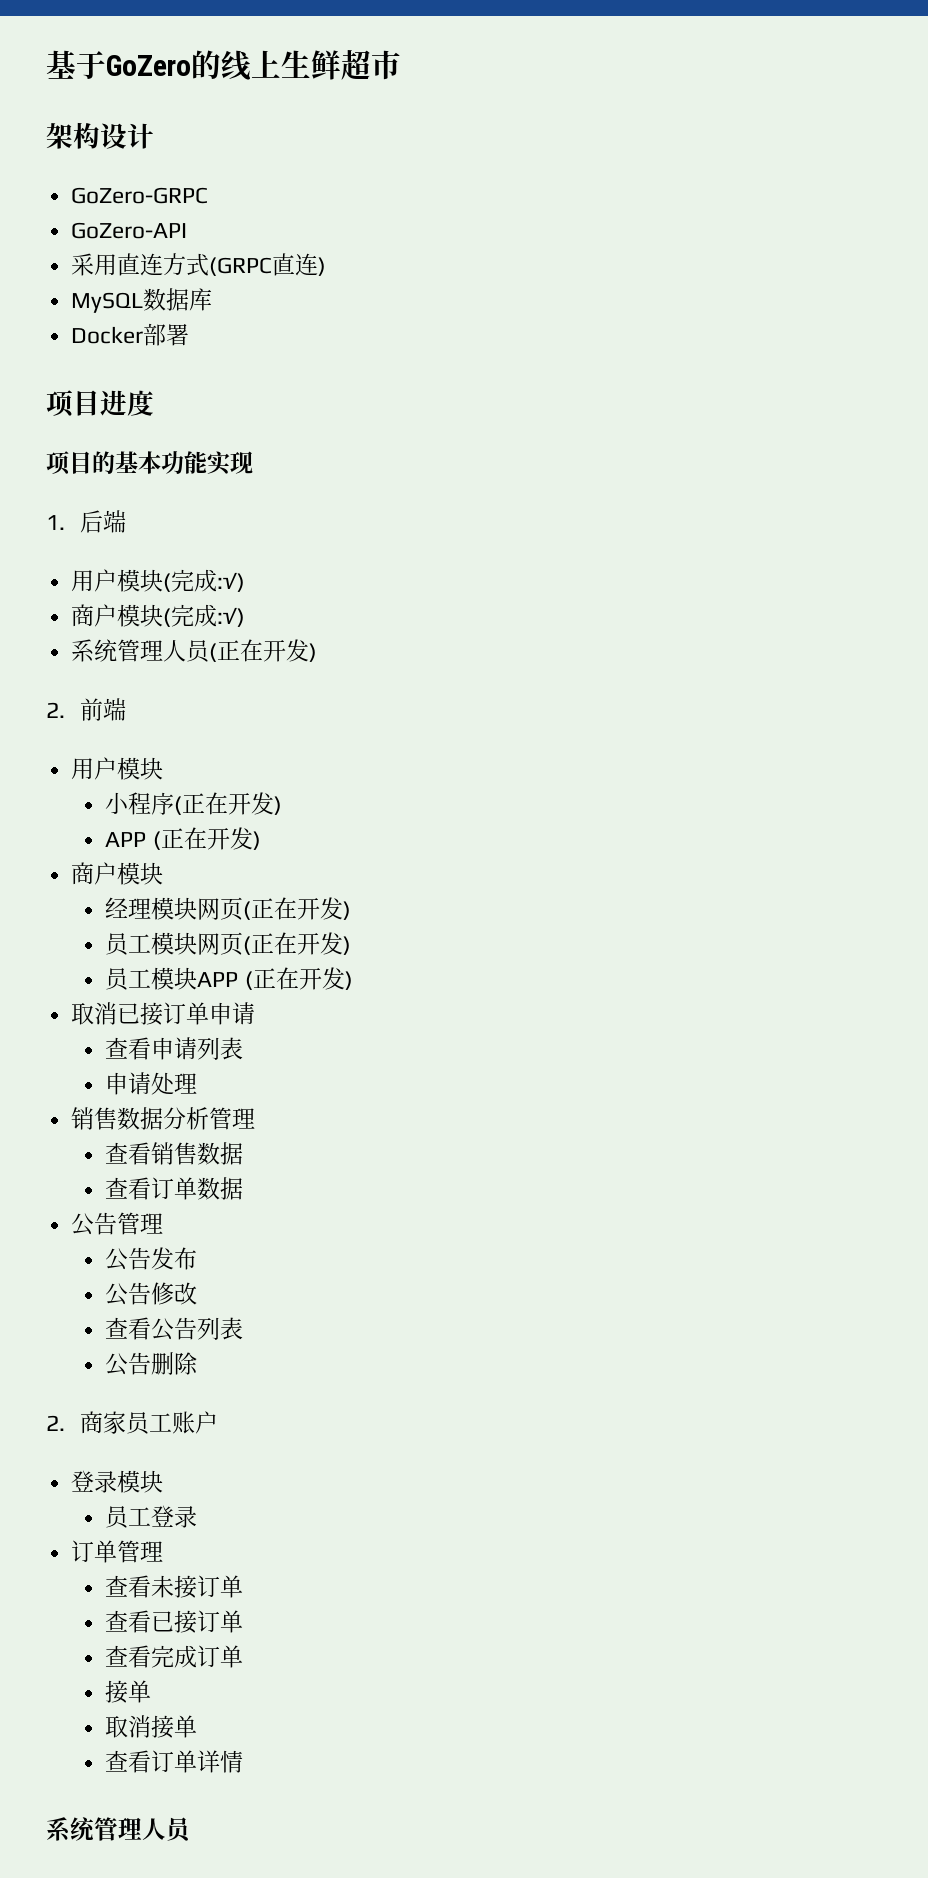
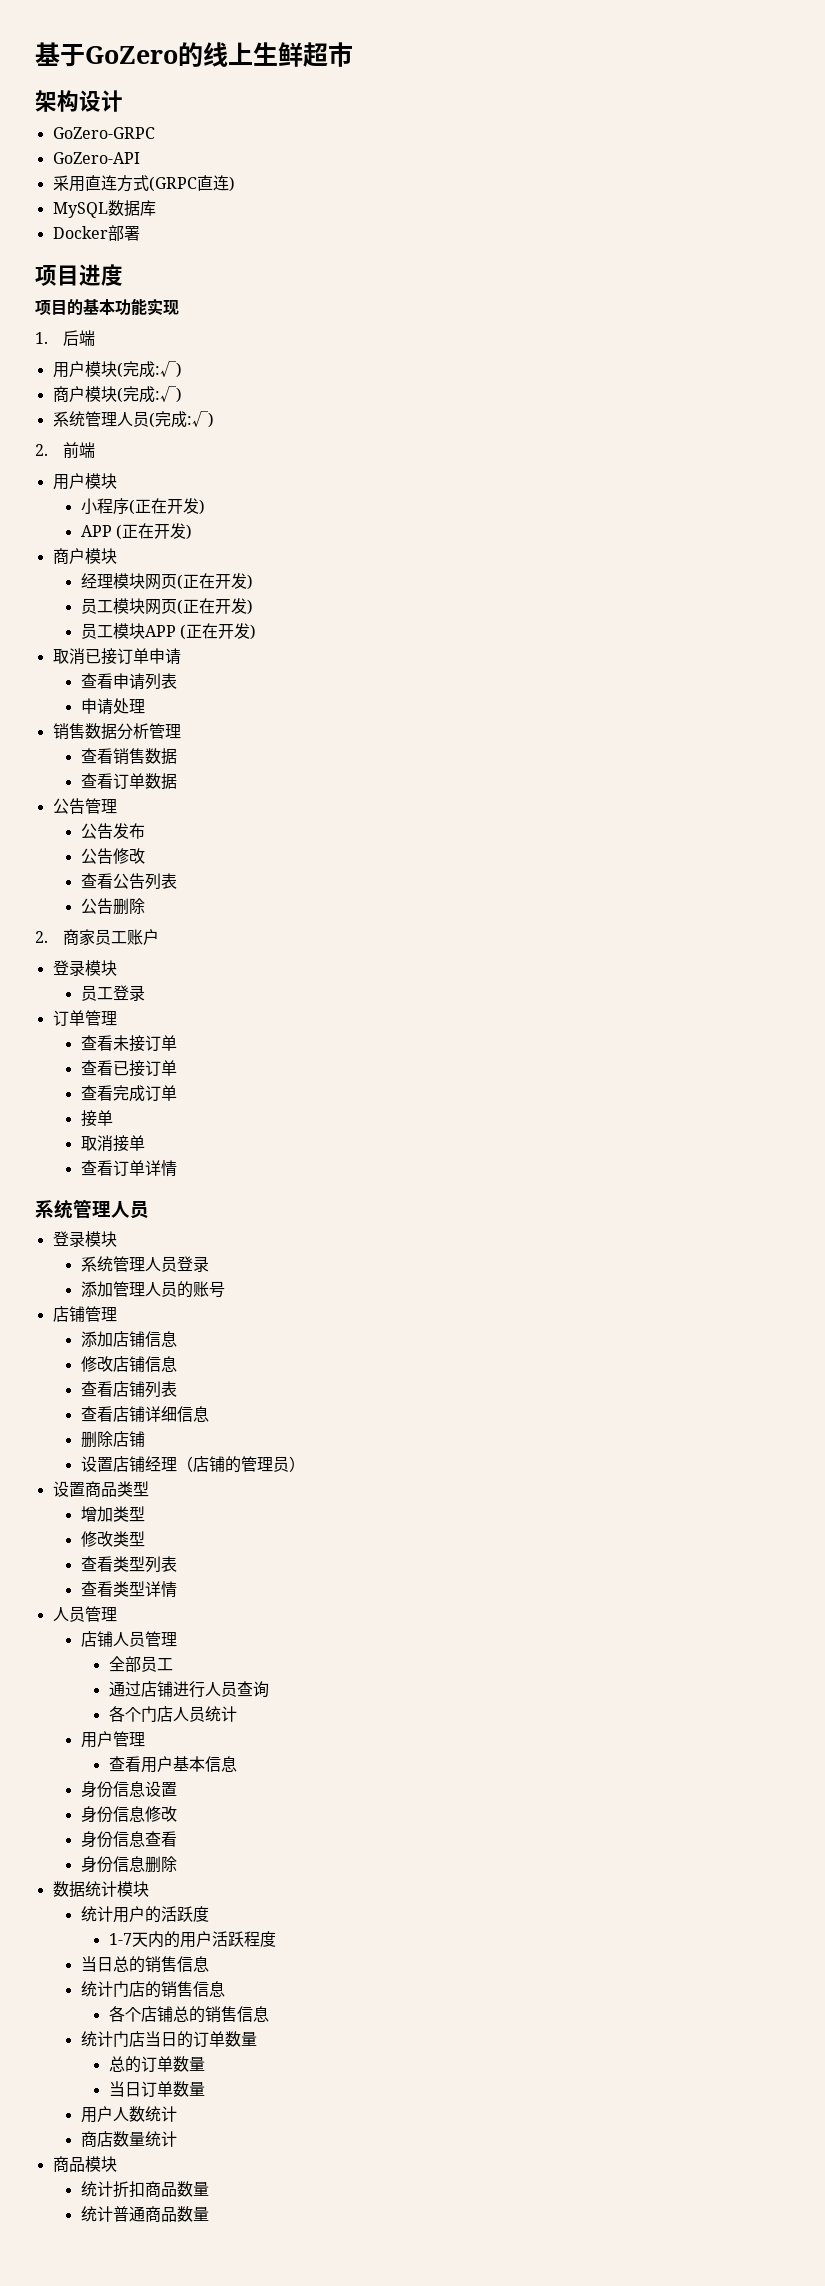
[217,639,318,662] 正在开发) -> [154,411,214,428] 完成:√)
(193, 1830) none -> [52,1231,117,1247] [80,1256,209,1272] [80,1281,225,1298] [52,1306,117,1322] [80,1331,177,1347] [80,1356,177,1372] [80,1381,177,1398] [80,1406,209,1422] [80,1431,145,1448] [80,1456,305,1473] [52,1481,149,1497] [80,1506,145,1522] [80,1531,145,1547] [80,1556,177,1573] [80,1581,177,1598] [52,1606,117,1622] [80,1631,177,1647] [108,1656,173,1672] [108,1681,269,1698] [108,1706,237,1722] [80,1731,145,1748] [108,1756,237,1773] [80,1781,177,1798] [80,1806,177,1823] [80,1831,177,1848] [80,1856,177,1873] [52,1881,149,1898] [80,1906,209,1923] [108,1931,276,1948] [80,1956,209,1973] [80,1981,225,1998] [108,2006,269,2023] [80,2031,257,2048] [108,2056,205,2073] [108,2081,205,2097] [80,2106,177,2123] [80,2131,177,2147] [52,2156,117,2172] [80,2181,209,2198] [80,2206,209,2222] // 登录模块 // 系统管理人员登录 // 添加管理人员的账号 // 店铺管理 // 添加店铺信息 // 修改店铺信息 // 查看店铺列表 // 查看店铺详细信息 // 删除店铺 // 设置店铺经理（店铺的管理员） // 设置商品类型 // 增加类型 // 修改类型 // 查看类型列表 // 查看类型详情 // 人员管理 // 店铺人员管理 // 全部员工 // 通过店铺进行人员查询 // 各个门店人员统计 // 用户管理 // 查看用户基本信息 // 身份信息设置 // 身份信息修改 // 身份信息查看 // 身份信息删除 // 数据统计模块 // 统计用户的活跃度 // 1-7天内的用户活跃程度 // 当日总的销售信息 // 统计门店的销售信息 // 各个店铺总的销售信息 // 统计门店当日的订单数量 // 总的订单数量 // 当日订单数量 // 用户人数统计 // 商店数量统计 // 商品模块 // 统计折扣商品数量 // 统计普通商品数量

